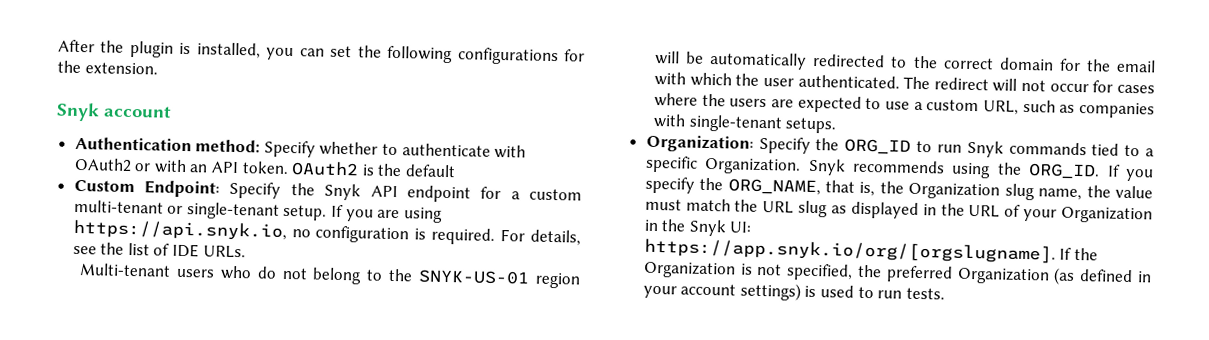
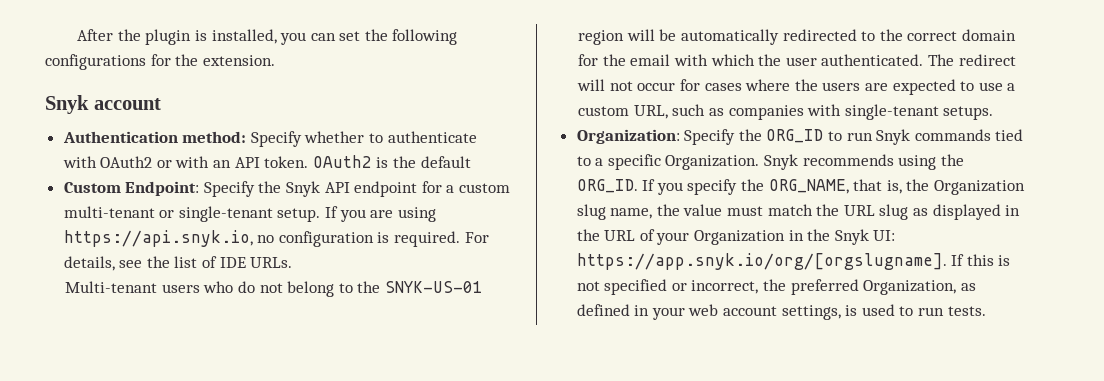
[1073,247,1098,261] [642,261,1152,285] [642,282,801,301] the Organization is not specified, the preferred Organization (as defined in your account settings) -> [966,254,1011,266] [576,279,976,295] [576,304,841,320] this is not specified or incorrect, the preferred Organization, as defined in your web account settings,

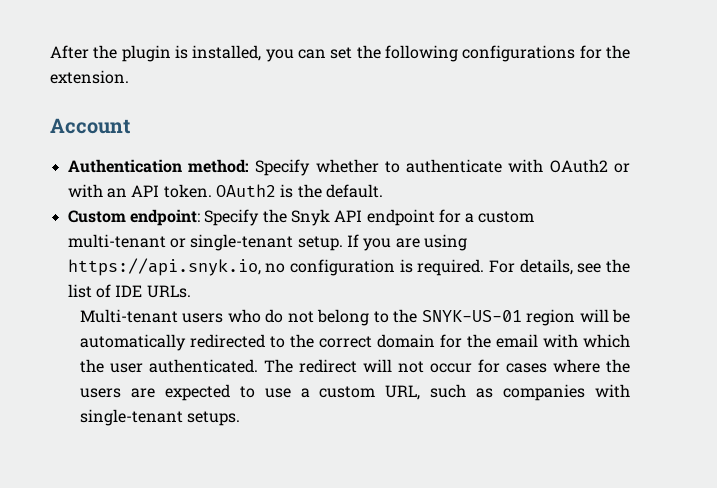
[45,95,161,114] Snyk account -> [50,118,130,134] Account
[420,156,471,168] default -> [325,184,383,198] default.
[125,181,200,196] Endpoint: -> [129,209,200,226] endpoint:
[576,129,1024,145] [576,154,964,170] [576,179,1026,195] [576,204,1021,220] [576,229,896,245] [576,253,1011,270] [576,279,976,295] [576,304,986,320] // Organization: Specify the ORG_ID to run Snyk commands tied to a specific Organization. Snyk recommends using the ORG_ID. If you specify the ORG_NAME, that is, the Organization slug name, the value must match the URL slug as displayed in the URL of your Organization in the Snyk UI: https://app.snyk.io/org/[orgslugname]. If this is not specified or incorrect, the preferred Organization, as defined in your web account settings, is used to run tests. -> (241, 418) none

